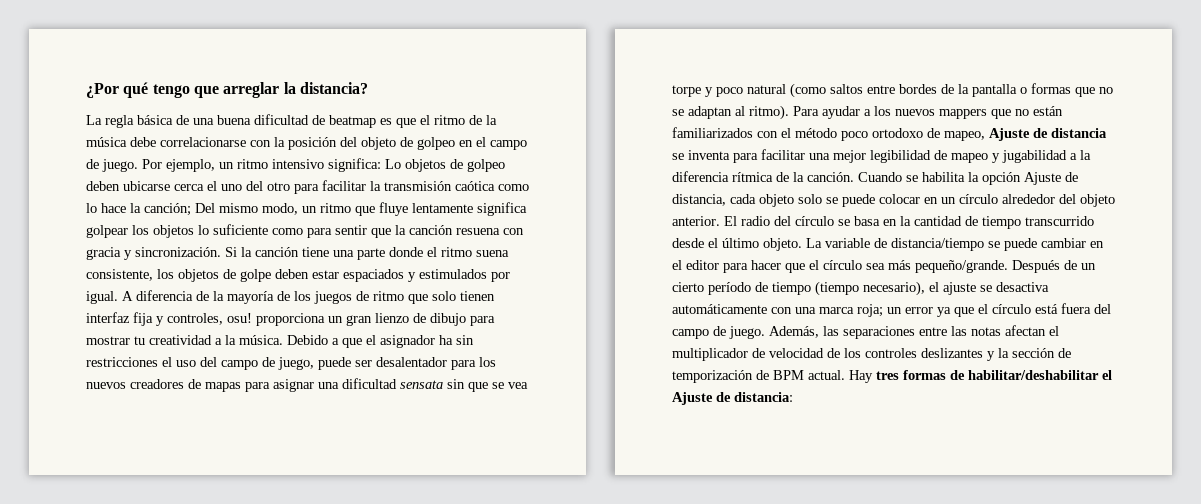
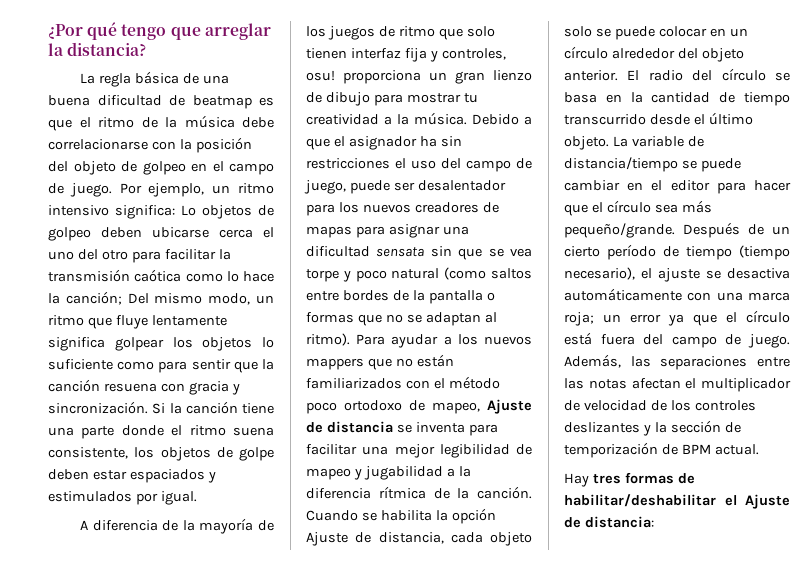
(118, 297) none -> (197, 498) //
(845, 375) none -> (759, 449) //

